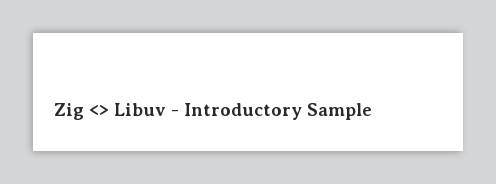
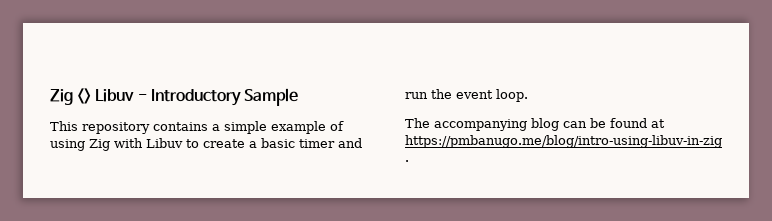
(372, 111) none -> [50,121,344,134] [50,138,362,151] [405,89,528,102] [405,118,665,131] [405,135,722,148] [405,160,409,162] // This repository contains a simple example of using Zig with Libuv to create a basic timer and run the event loop. // The accompanying blog can be found at https://pmbanugo.me/blog/intro-using-libuv-in-zig .

